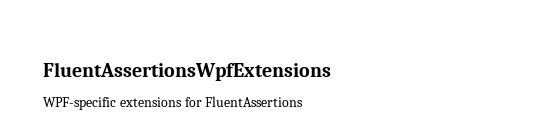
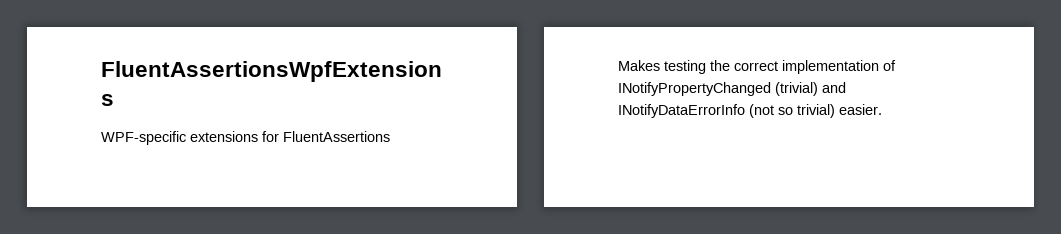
(304, 101) none -> [618,60,896,74] [618,82,846,96] [618,104,882,118] // Makes testing the correct implementation of INotifyPropertyChanged (trivial) and INotifyDataErrorInfo (not so trivial) easier.

